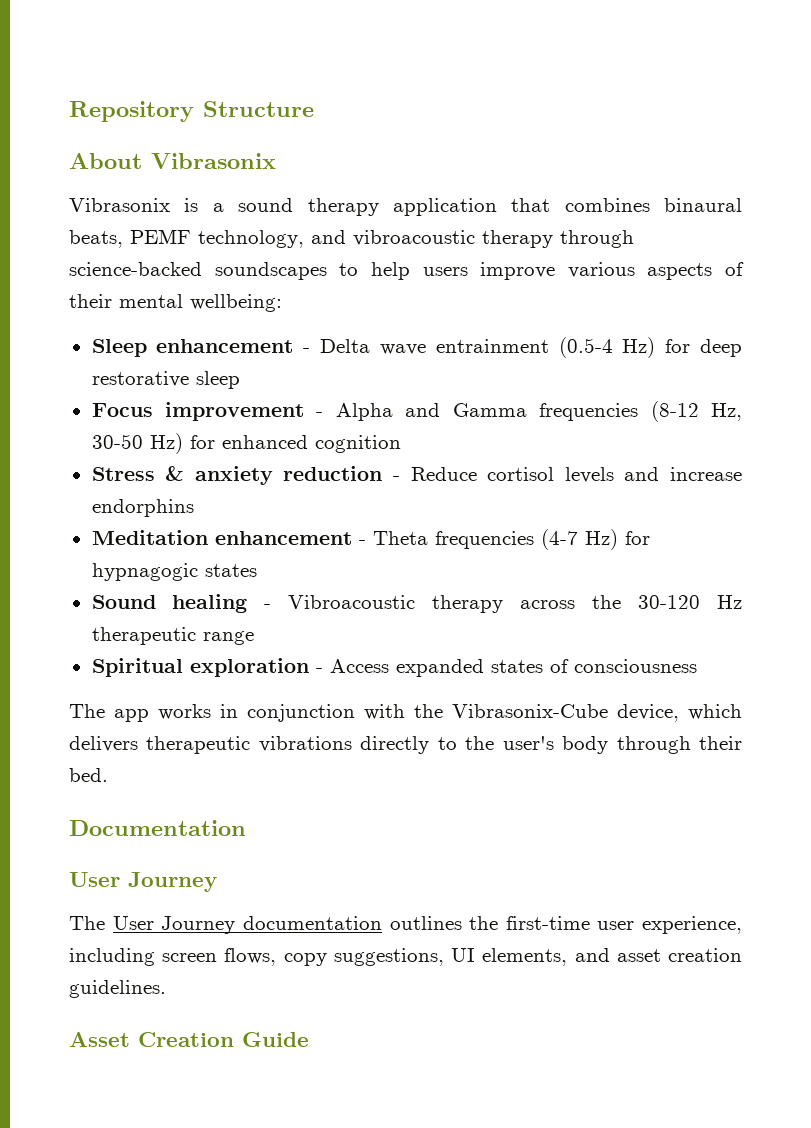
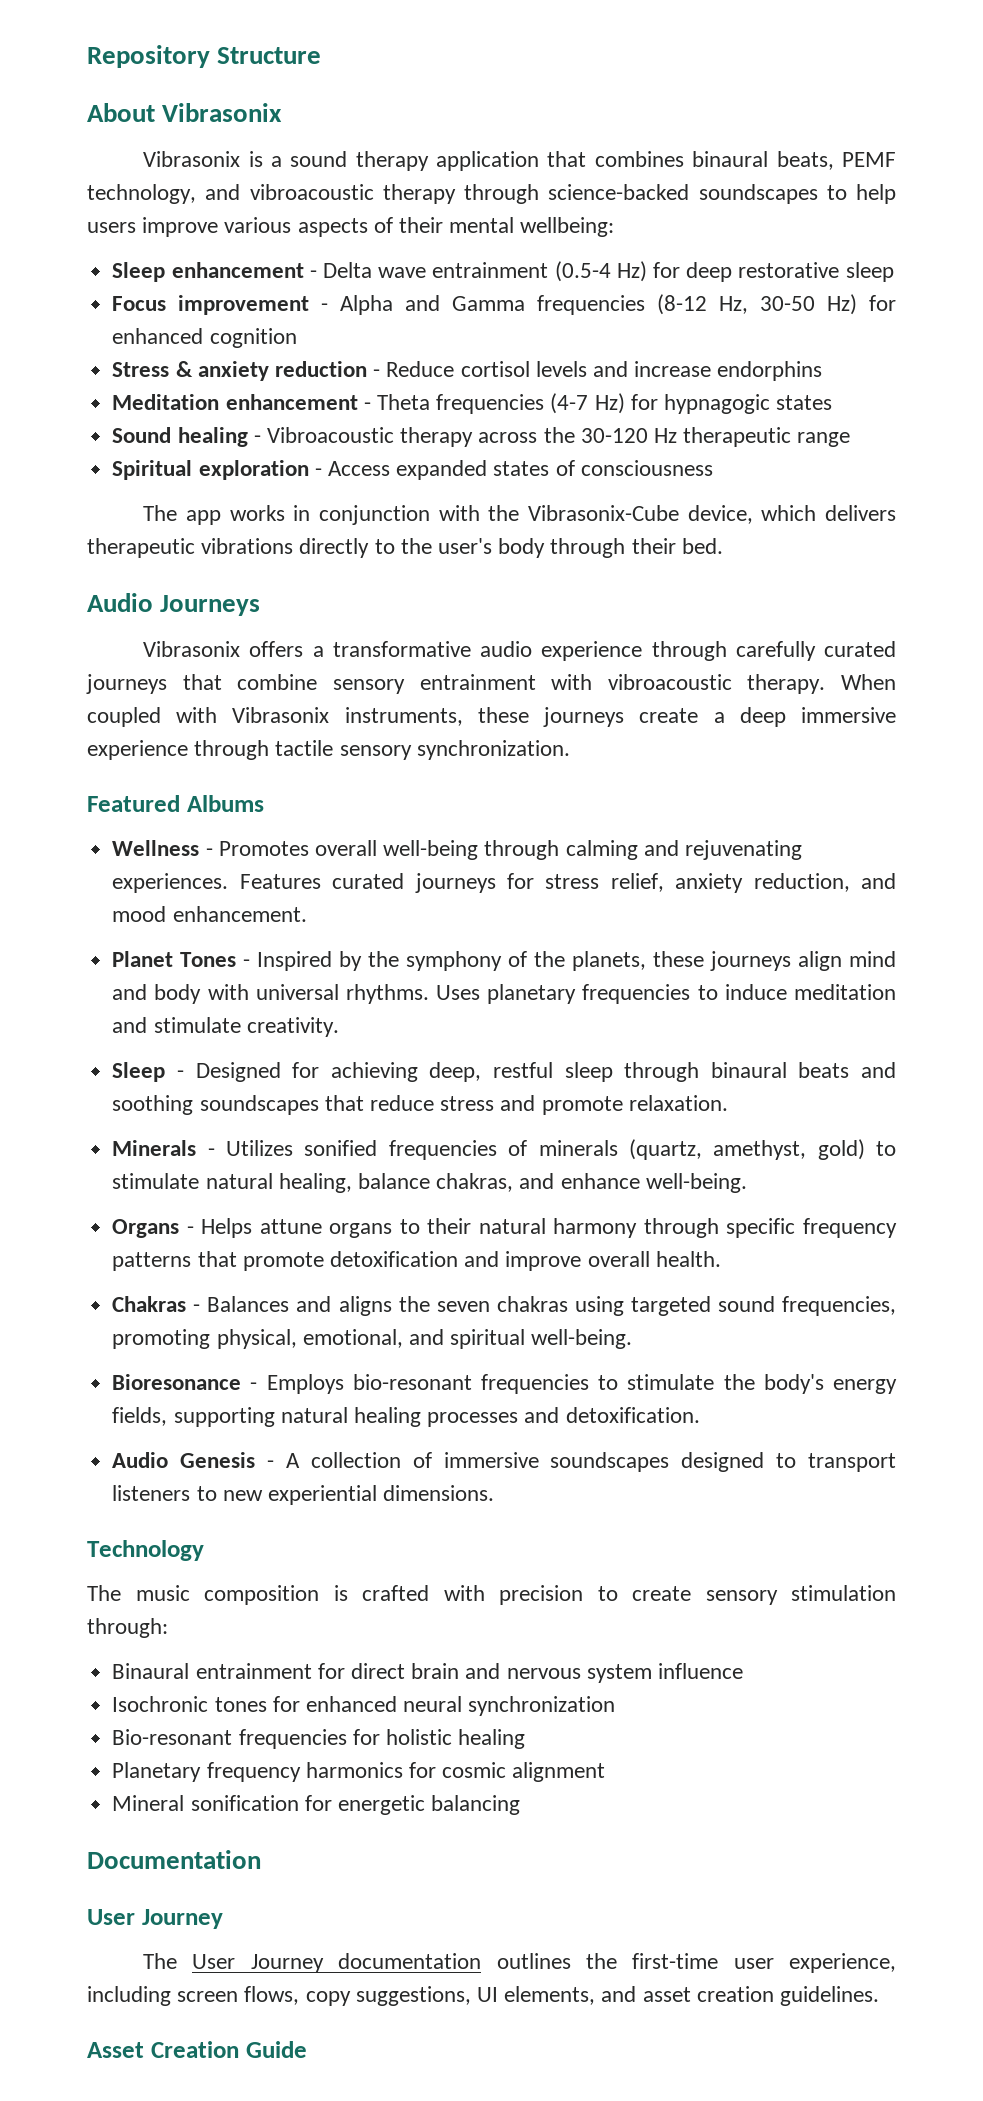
(108, 775) none -> [87,593,261,616] [143,641,896,661] [86,674,896,694] [87,707,896,727] [87,740,570,760] [87,795,264,812] [112,840,802,860] [112,873,897,893] [112,906,307,922] [112,951,896,971] [112,984,896,1004] [112,1017,339,1037] [112,1062,897,1082] [112,1095,728,1115] [112,1139,896,1160] [112,1173,747,1193] [112,1218,897,1238] [112,1251,721,1271] [112,1296,897,1316] [112,1329,633,1349] [112,1374,897,1394] [112,1407,700,1427] [112,1452,897,1472] [112,1485,495,1505] [87,1540,204,1561] [87,1585,896,1605] [87,1618,168,1638] [112,1663,743,1683] [112,1696,616,1716] [112,1729,526,1749] [112,1762,606,1782] [112,1795,521,1815] // Audio Journeys // Vibrasonix offers a transformative audio experience through carefully curated journeys that combine sensory entrainment with vibroacoustic therapy. When coupled with Vibrasonix instruments, these journeys create a deep immersive experience through tactile sensory synchronization. // Featured Albums // Wellness - Promotes overall well-being through calming and rejuvenating experiences. Features curated journeys for stress relief, anxiety reduction, and mood enhancement. // Planet Tones - Inspired by the symphony of the planets, these journeys align mind and body with universal rhythms. Uses planetary frequencies to induce meditation and stimulate creativity. // Sleep - Designed for achieving deep, restful sleep through binaural beats and soothing soundscapes that reduce stress and promote relaxation. // Minerals - Utilizes sonified frequencies of minerals (quartz, amethyst, gold) to stimulate natural healing, balance chakras, and enhance well-being. // Organs - Helps attune organs to their natural harmony through specific frequency patterns that promote detoxification and improve overall health. // Chakras - Balances and aligns the seven chakras using targeted sound frequencies, promoting physical, emotional, and spiritual well-being. // Bioresonance - Employs bio-resonant frequencies to stimulate the body's energy fields, supporting natural healing processes and detoxification. // Audio Genesis - A collection of immersive soundscapes designed to transport listeners to new experiential dimensions. // Technology // The music composition is crafted with precision to create sensory stimulation through: // Binaural entrainment for direct brain and nervous system influence // Isochronic tones for enhanced neural synchronization // Bio-resonant frequencies for holistic healing // Planetary frequency harmonics for cosmic alignment // Mineral sonification for energetic balancing

